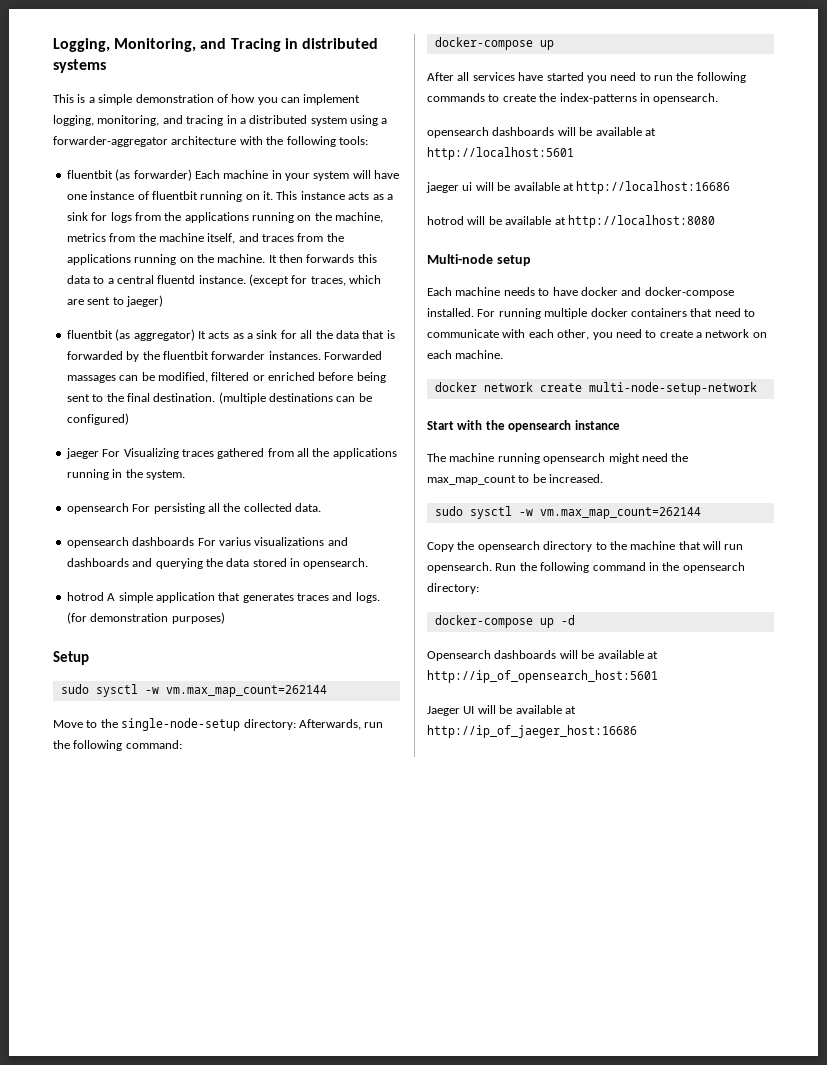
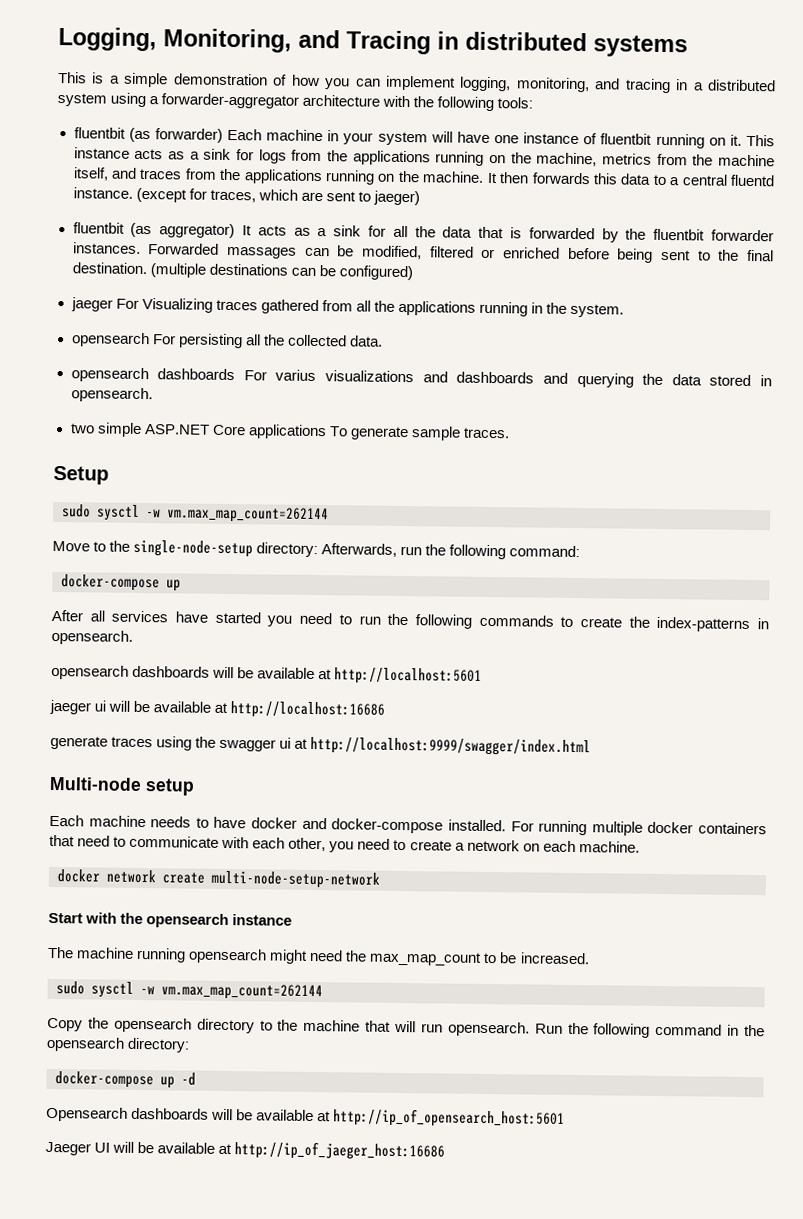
[66,592,380,603] [66,612,225,624] hotrod A simple application that generates traces and logs. (for demonstration purposes) -> [70,422,510,441] two simple ASP.NET Core applications To generate sample traces.
[427,215,715,228] hotrod will be available at http://localhost:8080 -> [50,735,592,757] generate traces using the swagger ui at http://localhost:9999/swagger/index.html

